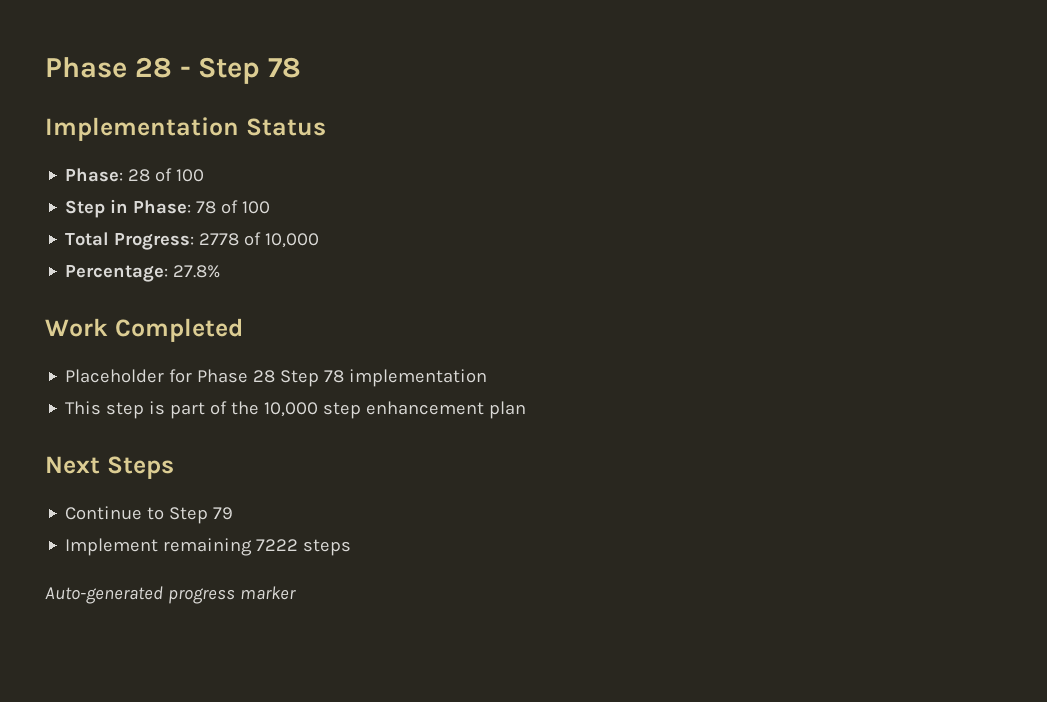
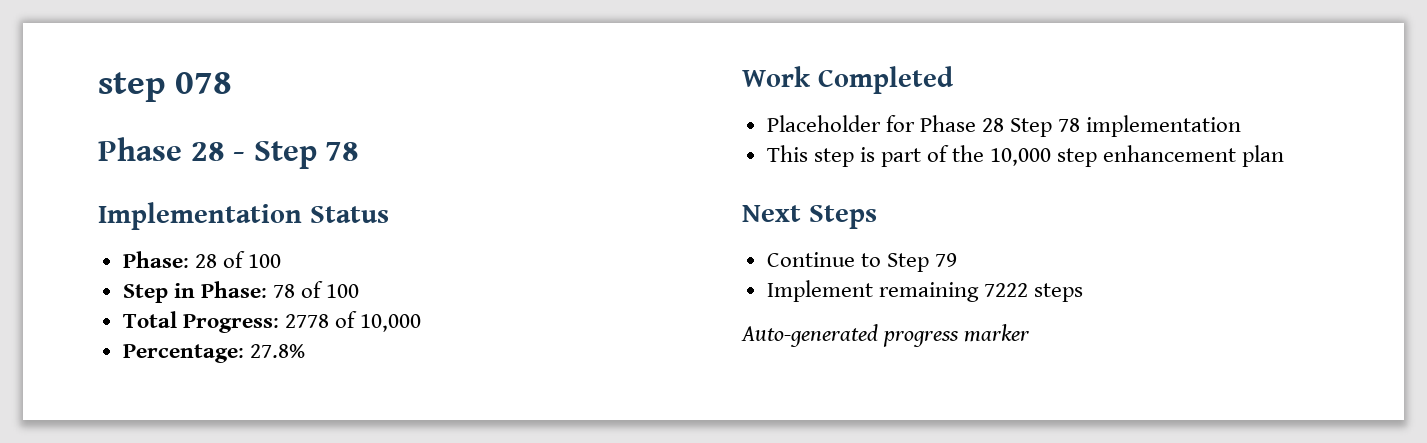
(45, 67) none -> [98,72,232,102] step 078 //

